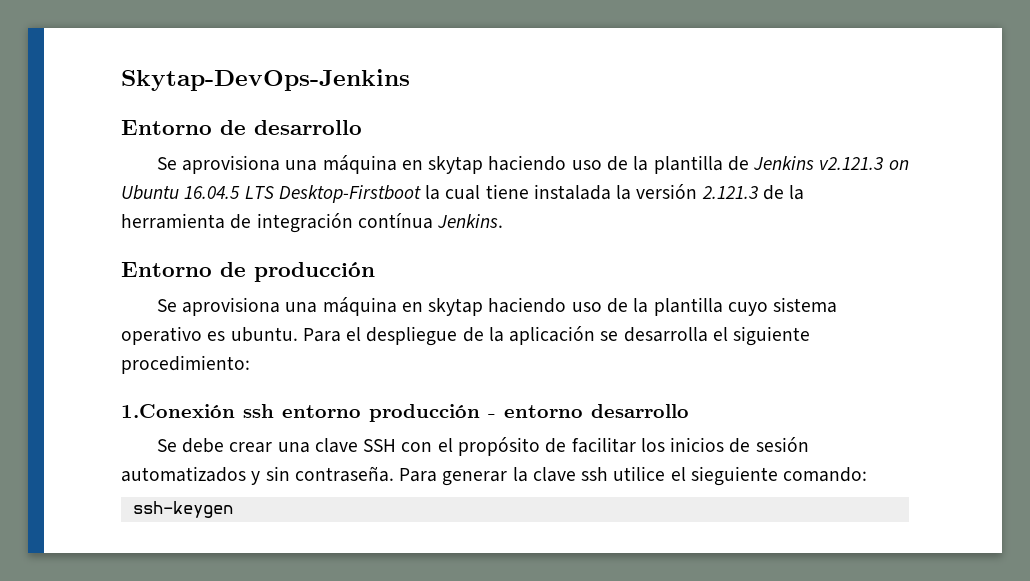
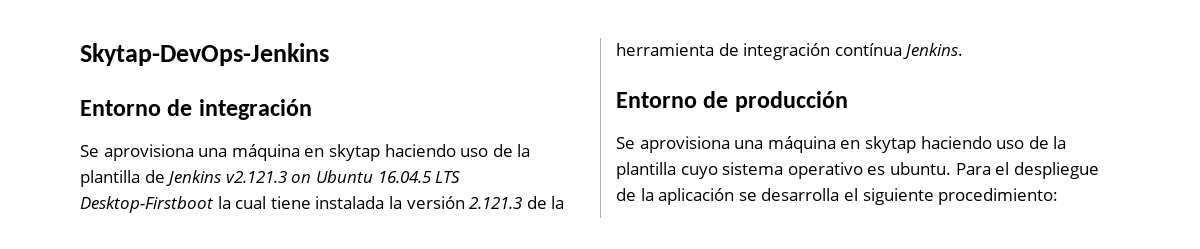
[254,120,362,135] desarrollo -> [198,99,312,120] integración
[121,404,689,422] [156,437,809,456] [121,466,868,486] [132,501,233,518] // 1.Conexión ssh entorno producción - entorno desarrollo // Se debe crear una clave SSH con el propósito de facilitar los inicios de sesión automatizados y sin contraseña. Para generar la clave ssh utilice el sieguiente comando: // ssh-keygen -> (1059, 196) none

